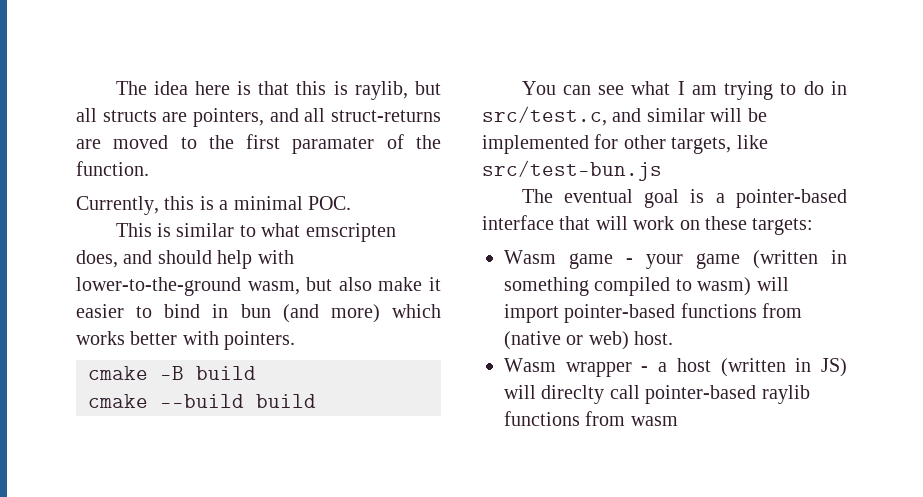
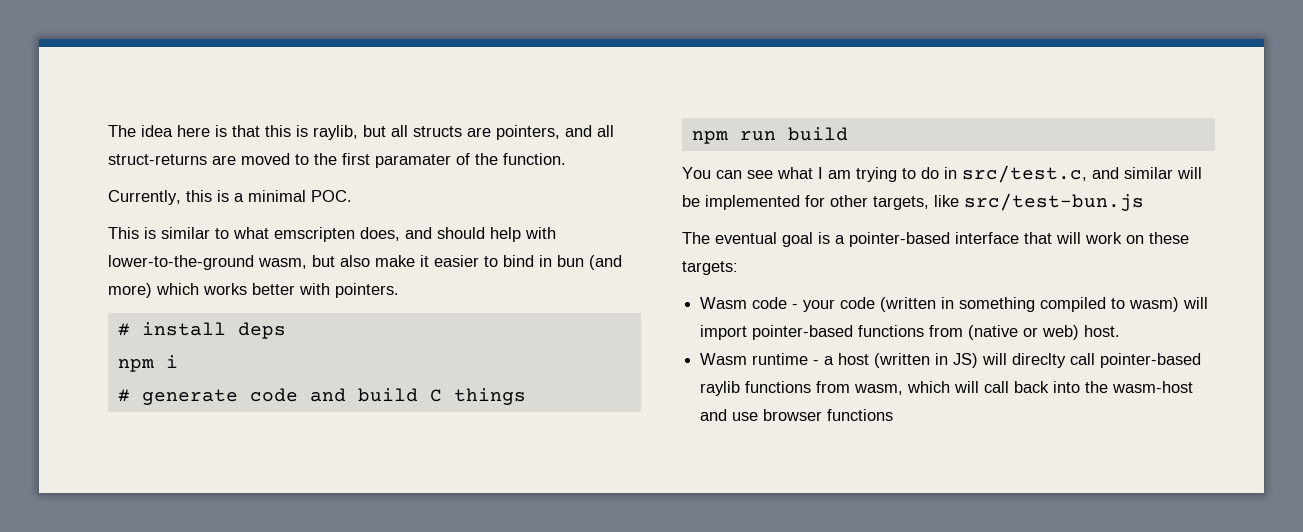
[88,366,256,380] [88,394,244,408] cmake -B build // cmake --build -> [117,322,286,339] [117,355,178,372] [117,388,526,405] [691,131,776,144] # install deps // npm i // # generate code and build C things // npm run
[569,253,613,269] game -> [752,297,788,309] code
[696,253,740,269] game -> [840,297,876,309] code
[565,362,632,377] wrapper -> [752,353,809,365] runtime
[630,416,678,426] wasm -> [854,381,1194,395] [700,409,894,421] wasm, which will call back into the wasm-host and use browser functions

